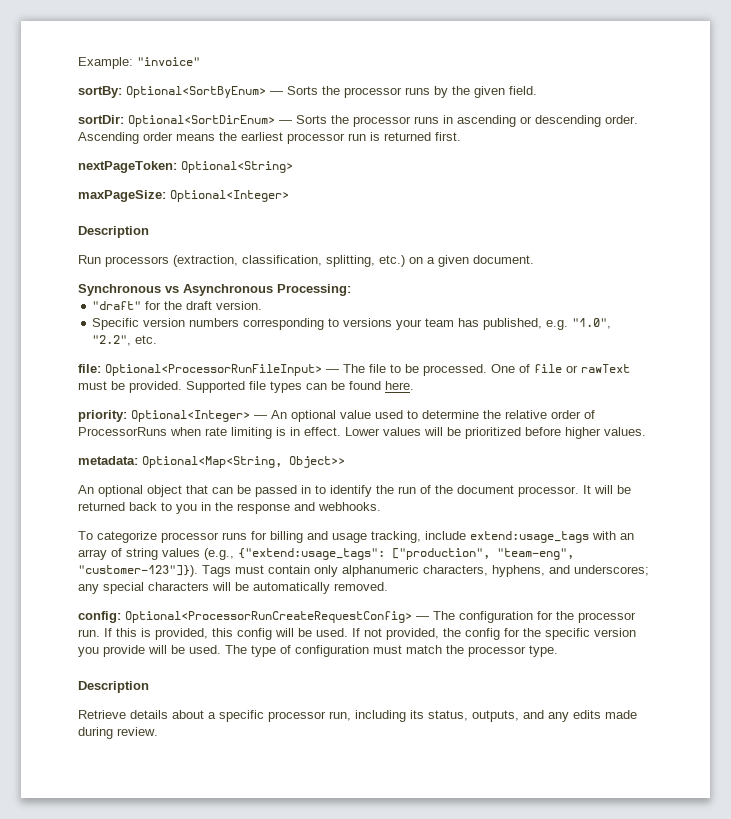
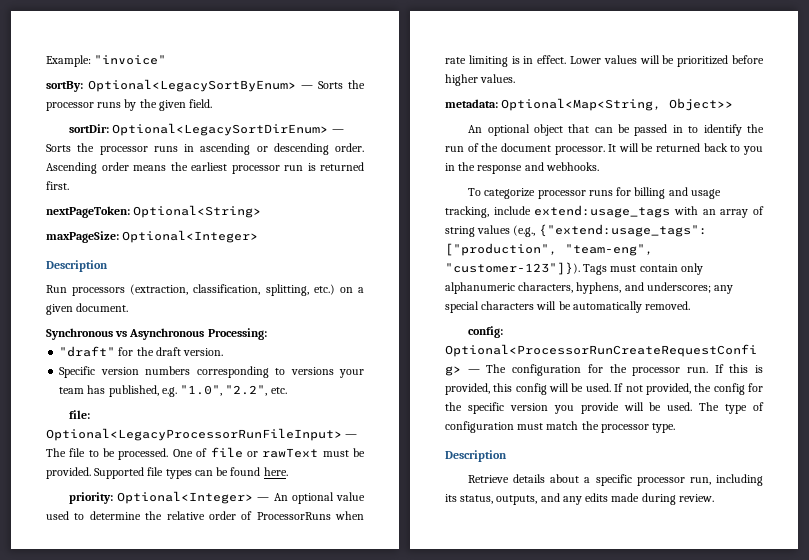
[126,86,266,98] Optional<SortByEnum> -> [88,79,296,92] Optional<LegacySortByEnum>
[128,115,275,127] Optional<SortDirEnum> -> [112,123,329,136] Optional<LegacySortDirEnum>
[105,364,322,376] Optional<ProcessorRunFileInput> -> [46,428,342,441] Optional<LegacyProcessorRunFileInput>

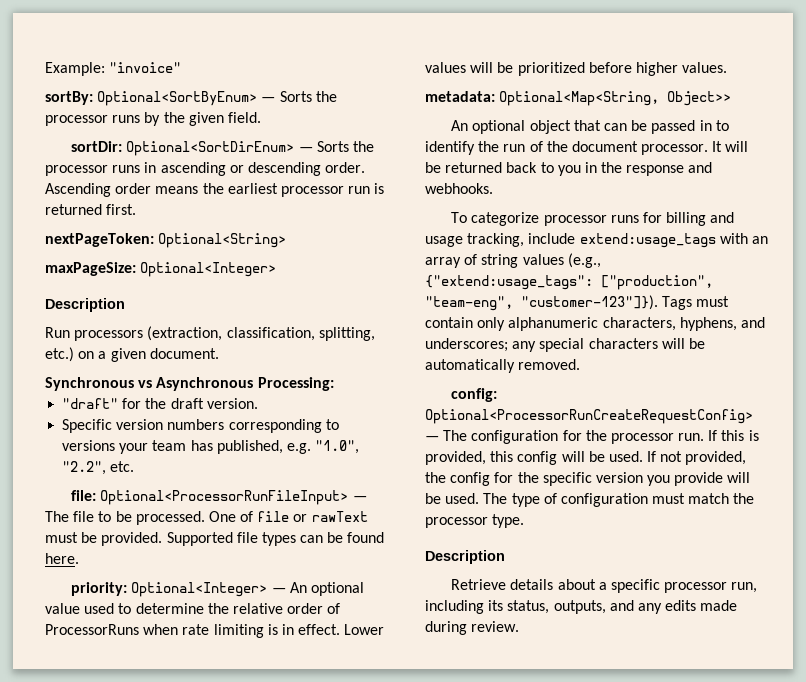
[88,79,296,92] Optional<LegacySortByEnum> -> [97,91,258,106] Optional<SortByEnum>
[112,123,329,136] Optional<LegacySortDirEnum> -> [126,141,295,156] Optional<SortDirEnum>
[46,428,342,441] Optional<LegacyProcessorRunFileInput> -> [100,490,349,505] Optional<ProcessorRunFileInput>

